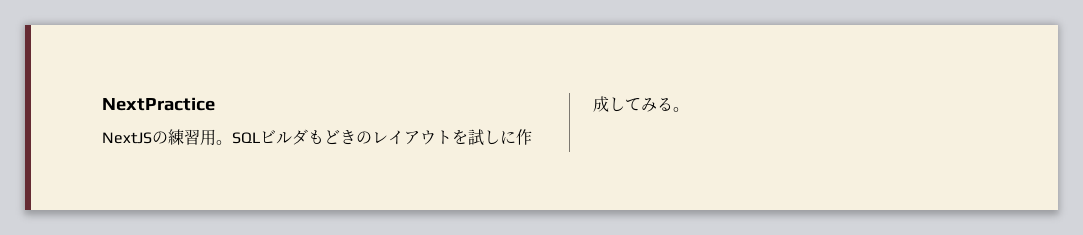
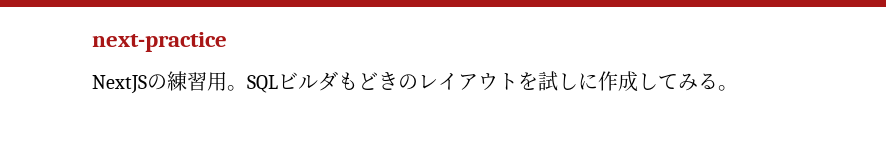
[102,97,215,111] NextPractice -> [92,32,227,52] next-practice

